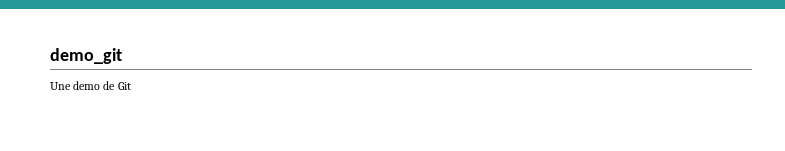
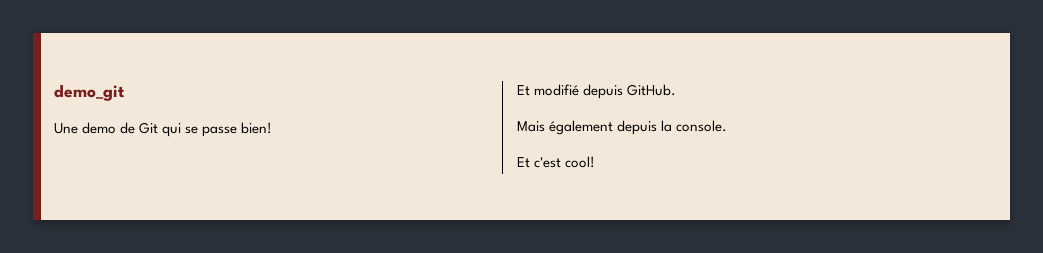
(131, 86) none -> [162,122,273,137] [517,84,677,99] [517,120,728,135] [517,156,596,168] qui se passe bien! // Et modifié depuis GitHub. // Mais également depuis la console. // Et c'est cool!

